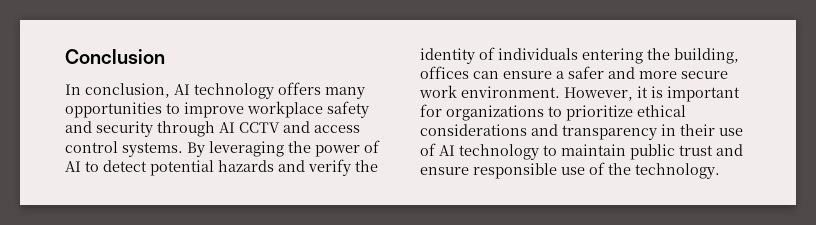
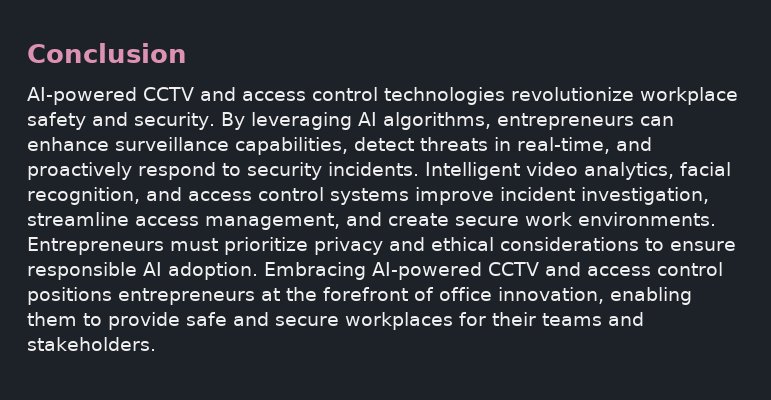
[65,82,365,99] [65,101,369,118] [65,121,360,137] [65,140,380,157] [65,159,378,176] [420,47,739,64] [420,66,728,79] [419,85,740,102] [420,104,686,121] [420,124,743,140] [420,143,743,160] [420,162,720,179] In conclusion, AI technology offers many opportunities to improve workplace safety and security through AI CCTV and access control systems. By leveraging the power of AI to detect potential hazards and verify the identity of individuals entering the building, offices can ensure a safer and more secure work environment. However, it is important for organizations to prioritize ethical considerations and transparency in their use of AI technology to maintain public trust and ensure responsible use of the technology. -> [27,87,738,105] [27,112,674,130] [27,137,652,155] [27,162,731,180] [27,187,709,205] [27,212,716,230] [27,237,736,255] [27,262,723,280] [27,287,692,305] [27,312,644,330] [27,337,156,351] AI-powered CCTV and access control technologies revolutionize workplace safety and security. By leveraging AI algorithms, entrepreneurs can enhance surveillance capabilities, detect threats in real-time, and proactively respond to security incidents. Intelligent video analytics, facial recognition, and access control systems improve incident investigation, streamline access management, and create secure work environments. Entrepreneurs must prioritize privacy and ethical considerations to ensure responsible AI adoption. Embracing AI-powered CCTV and access control positions entrepreneurs at the forefront of office innovation, enabling them to provide safe and secure workplaces for their teams and stakeholders.

